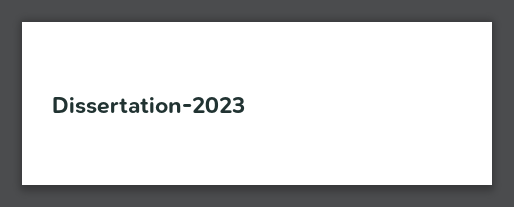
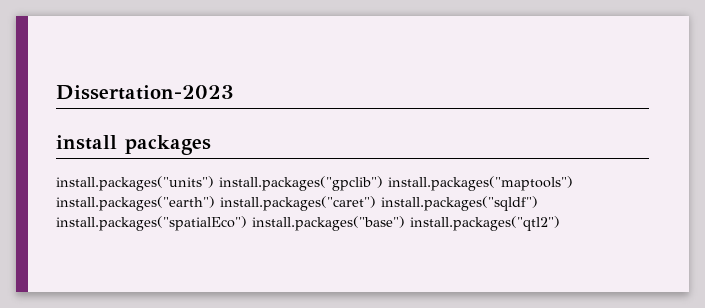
(245, 105) none -> [56,135,211,155] [56,176,573,191] [56,196,538,211] [56,216,560,231] // install packages // install.packages("units") install.packages("gpclib") install.packages("maptools") install.packages("earth") install.packages("caret") install.packages("sqldf") install.packages("spatialEco") install.packages("base") install.packages("qtl2")

